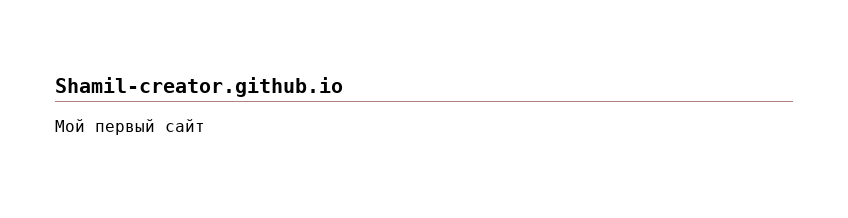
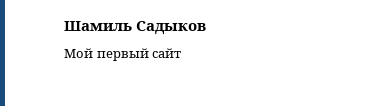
[55,77,343,97] Shamil-creator.github.io -> [64,21,207,35] Шамиль Садыков

